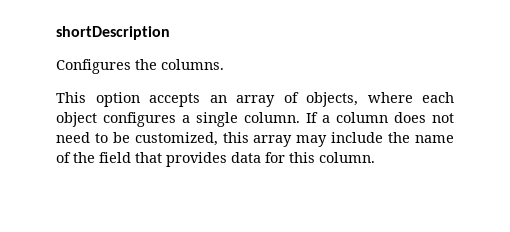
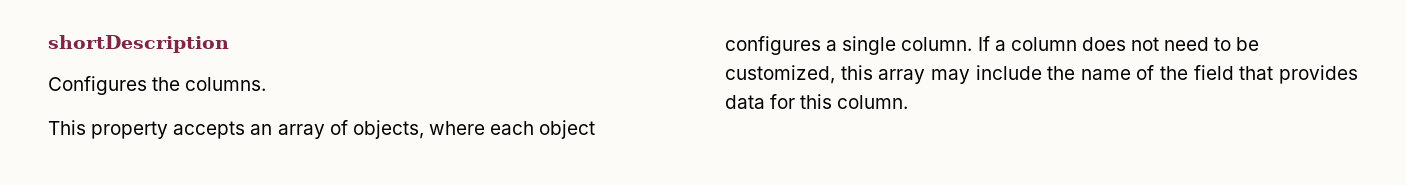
[95,92,140,107] option -> [91,121,169,139] property

